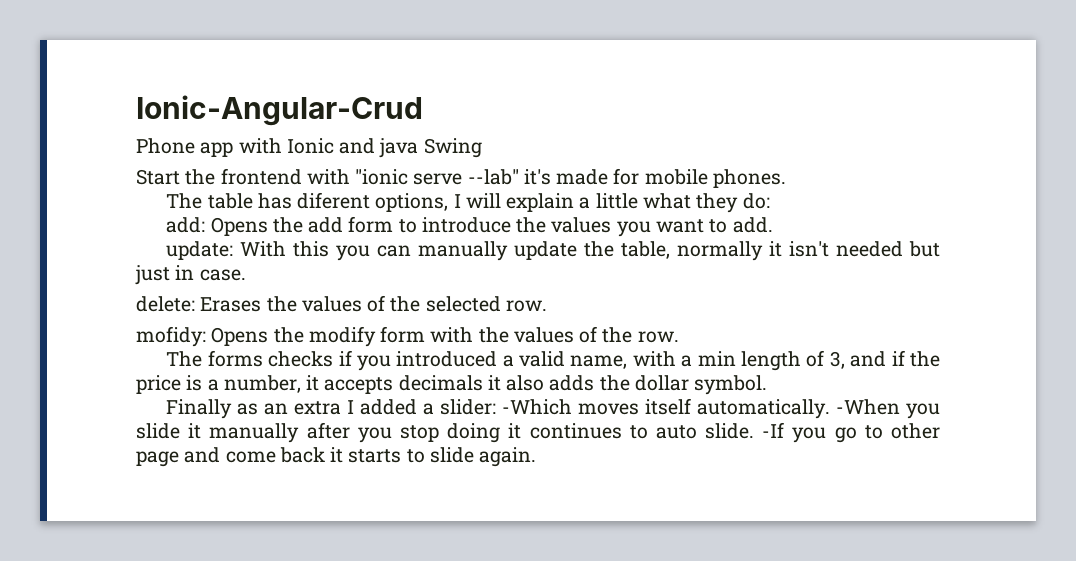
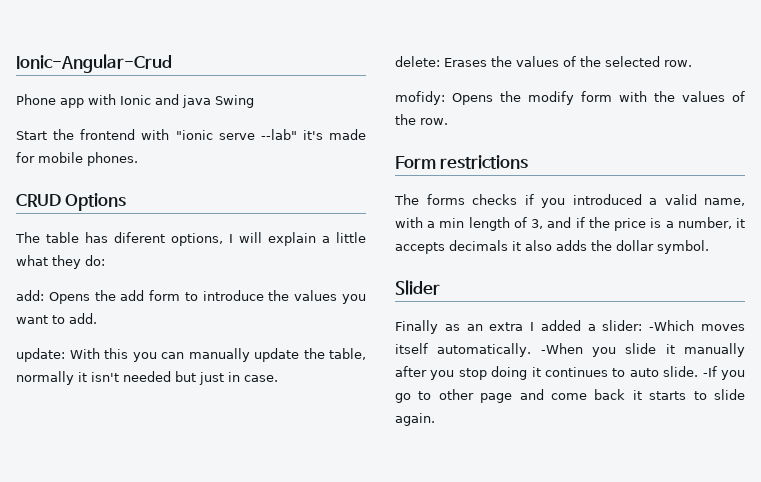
(786, 178) none -> [16,193,127,211] // CRUD Options
(679, 337) none -> [395,155,529,169] // Form restrictions
(768, 385) none -> [395,280,440,295] // Slider

